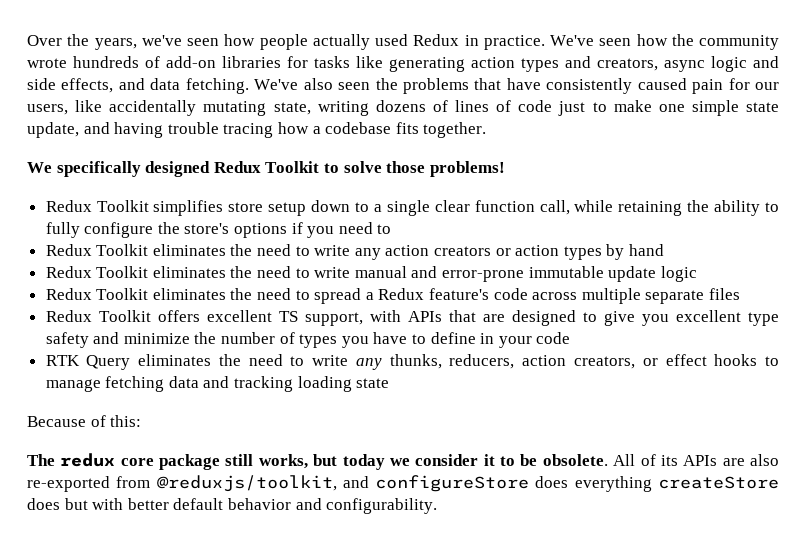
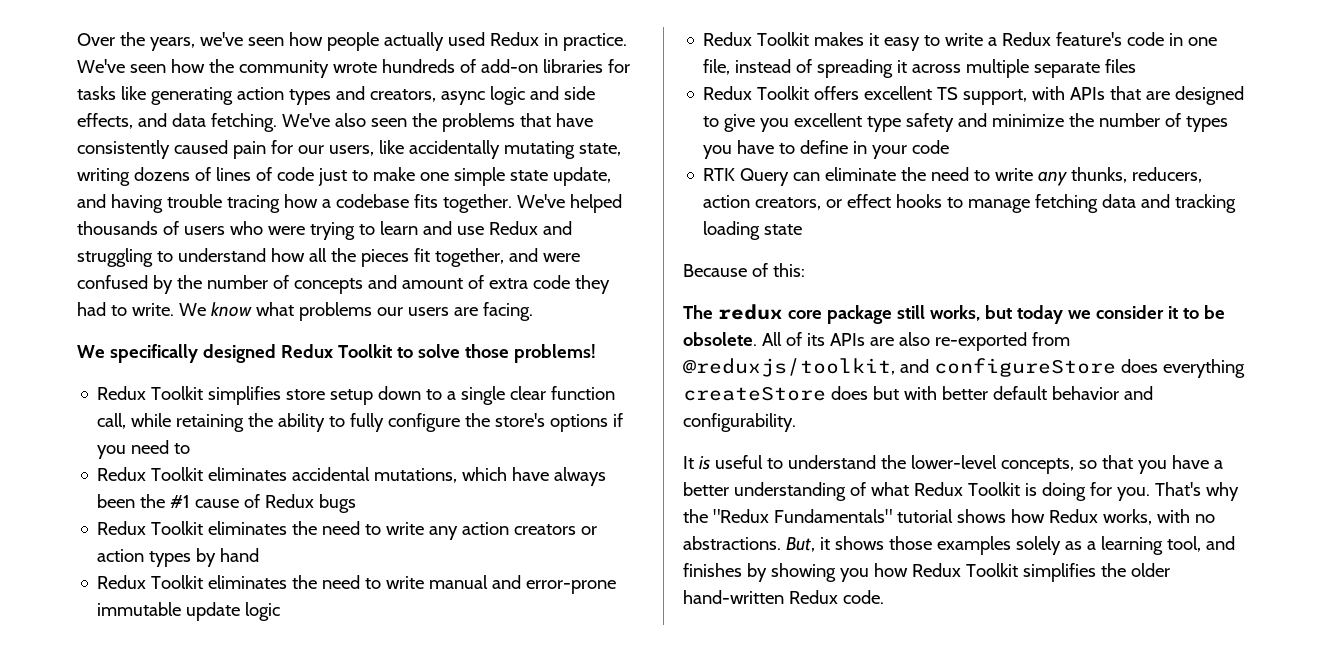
(487, 130) none -> [516,194,622,213] [77,221,572,240] [77,248,580,267] [77,275,610,294] [77,302,533,321] We've helped thousands of users who were trying to learn and use Redux and struggling to understand how all the pieces fit together, and were confused by the number of concepts and amount of extra code they had to write. We know what problems our users are facing.
(392, 229) none -> [97,467,607,486] [97,494,357,513] // Redux Toolkit eliminates accidental mutations, which have always been the #1 cause of Redux bugs
[152,288,528,304] eliminates the need to spread a Redux feature's code -> [814,32,1218,51] [703,59,908,78] makes it easy to write a Redux feature's code in one file, instead of spreading it
[138,354,212,366] eliminates -> [793,167,897,181] can eliminate
(438, 506) none -> [683,455,1223,474] [683,482,1239,501] [683,509,1215,525] [683,536,1235,555] [683,563,1170,582] [683,590,884,604] // It is useful to understand the lower-level concepts, so that you have a better understanding of what Redux Toolkit is doing for you. That's why the "Redux Fundamentals" tutorial shows how Redux works, with no abstractions. But, it shows those examples solely as a learning tool, and finishes by showing you how Redux Toolkit simplifies the older hand-written Redux code.

